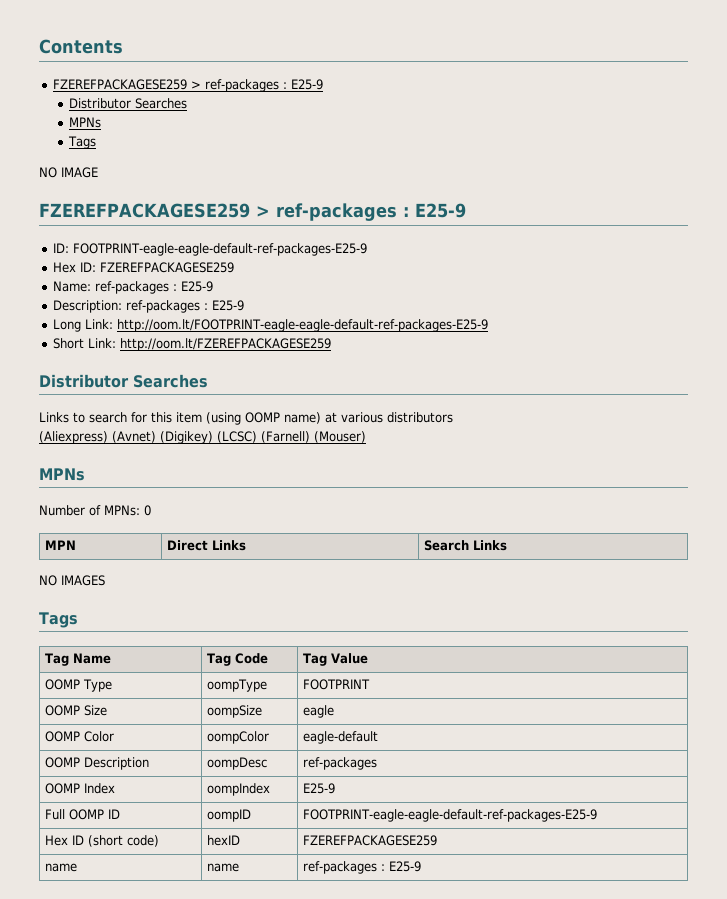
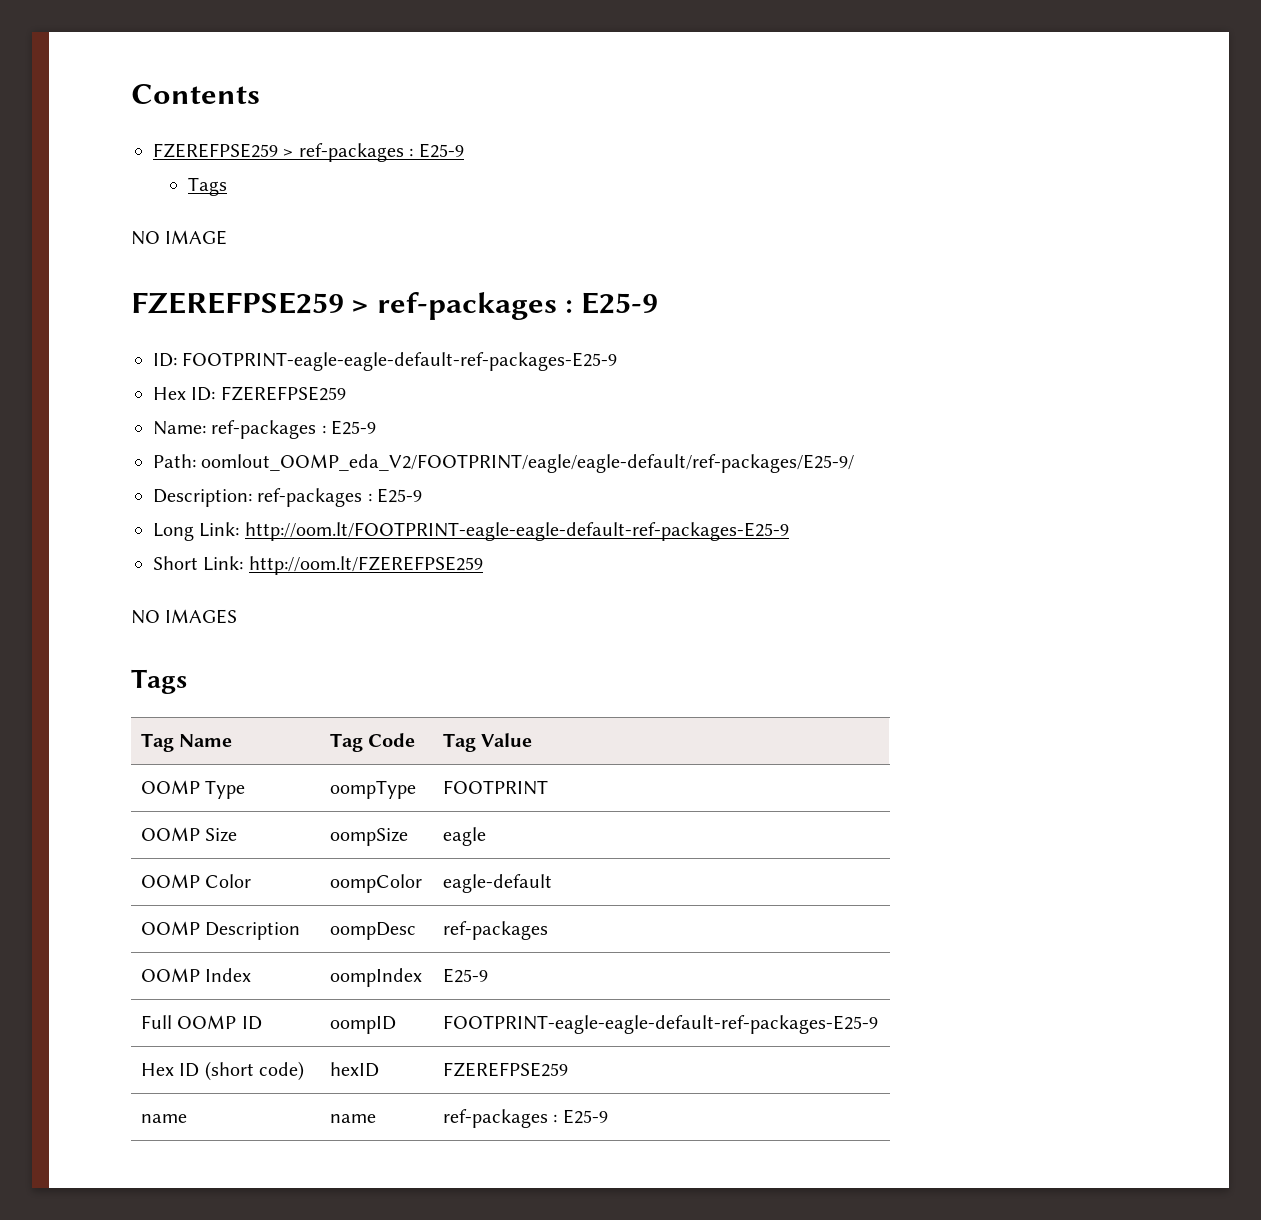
[52,79,323,92] [69,98,188,109] [69,117,102,128] FZEREFPACKAGESE259 > ref-packages : E25-9 // Distributor Searches // MPNs -> [153,143,464,162] FZEREFPSE259 > ref-packages : E25-9
[39,203,250,218] FZEREFPACKAGESE259 -> [131,292,344,314] FZEREFPSE259
[99,262,234,273] FZEREFPACKAGESE259 -> [220,386,346,401] FZEREFPSE259
(213, 286) none -> [153,454,855,473] // Path: oomlout_OOMP_eda_V2/FOOTPRINT/eagle/eagle-default/ref-packages/E25-9/
[119,338,331,351] [39,374,208,388] [39,412,453,425] [39,431,366,444] [39,468,85,481] [39,505,151,516] [45,540,77,550] [167,540,247,551] [424,540,508,551] http://oom.lt/FZEREFPACKAGESE259 // Distributor Searches // Links to search for this item (using OOMP name) at various distributors // (Aliexpress) (Avnet) (Digikey) (LCSC) (Farnell) (Mouser) // MPNs // Number of MPNs: 0 // MPN | Direct Links | Search Links -> [248,556,483,575] http://oom.lt/FZEREFPSE259
[303,835,438,846] FZEREFPACKAGESE259 -> [443,1062,569,1077] FZEREFPSE259

